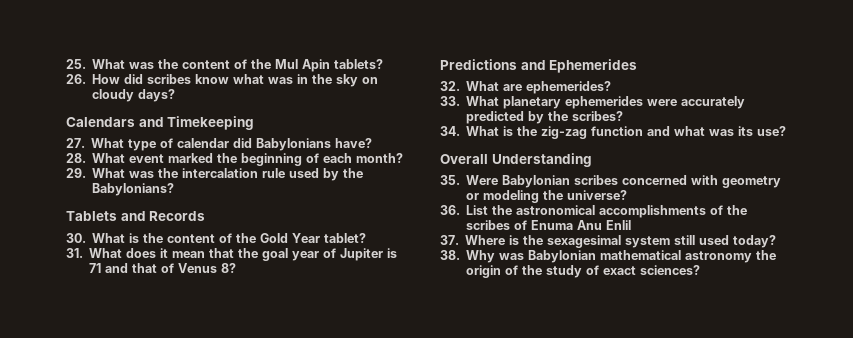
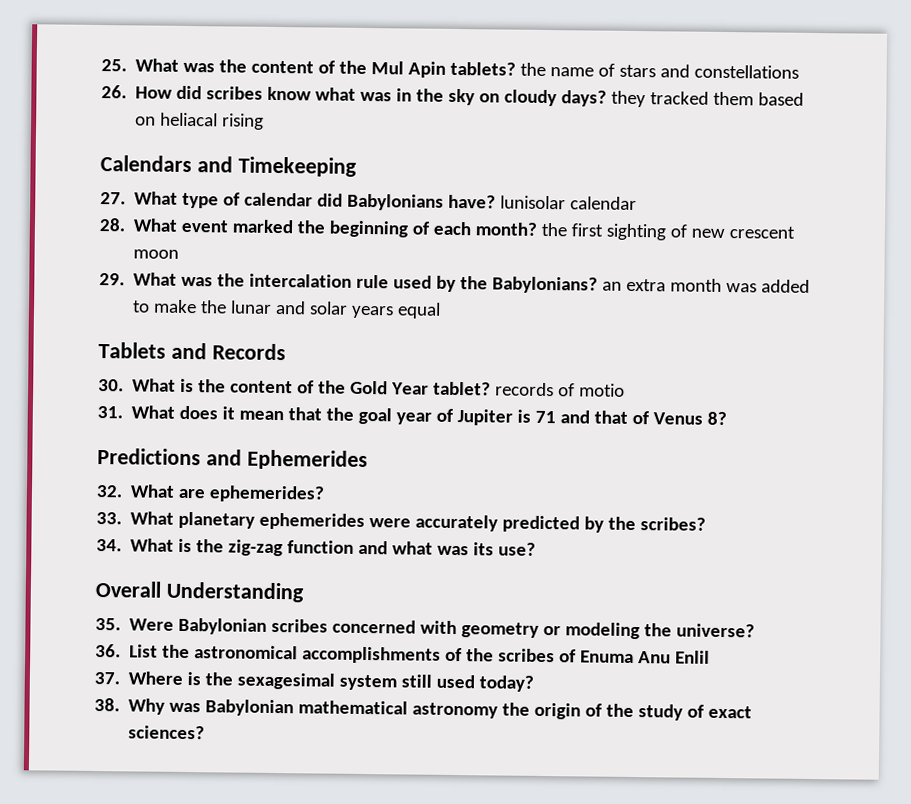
(384, 64) none -> [520,62,800,79] the name of stars and constellations
(176, 95) none -> [611,90,805,108] [135,112,265,130] they tracked them based on heliacal rising
(373, 143) none -> [500,195,638,211] lunisolar calendar
(404, 158) none -> [541,222,796,241] [133,249,180,259] the first sighting of new crescent moon
(175, 189) none -> [602,278,811,293] [132,299,442,319] an extra month was added to make the lunar and solar years equal
(367, 238) none -> [495,382,626,397] records of motio

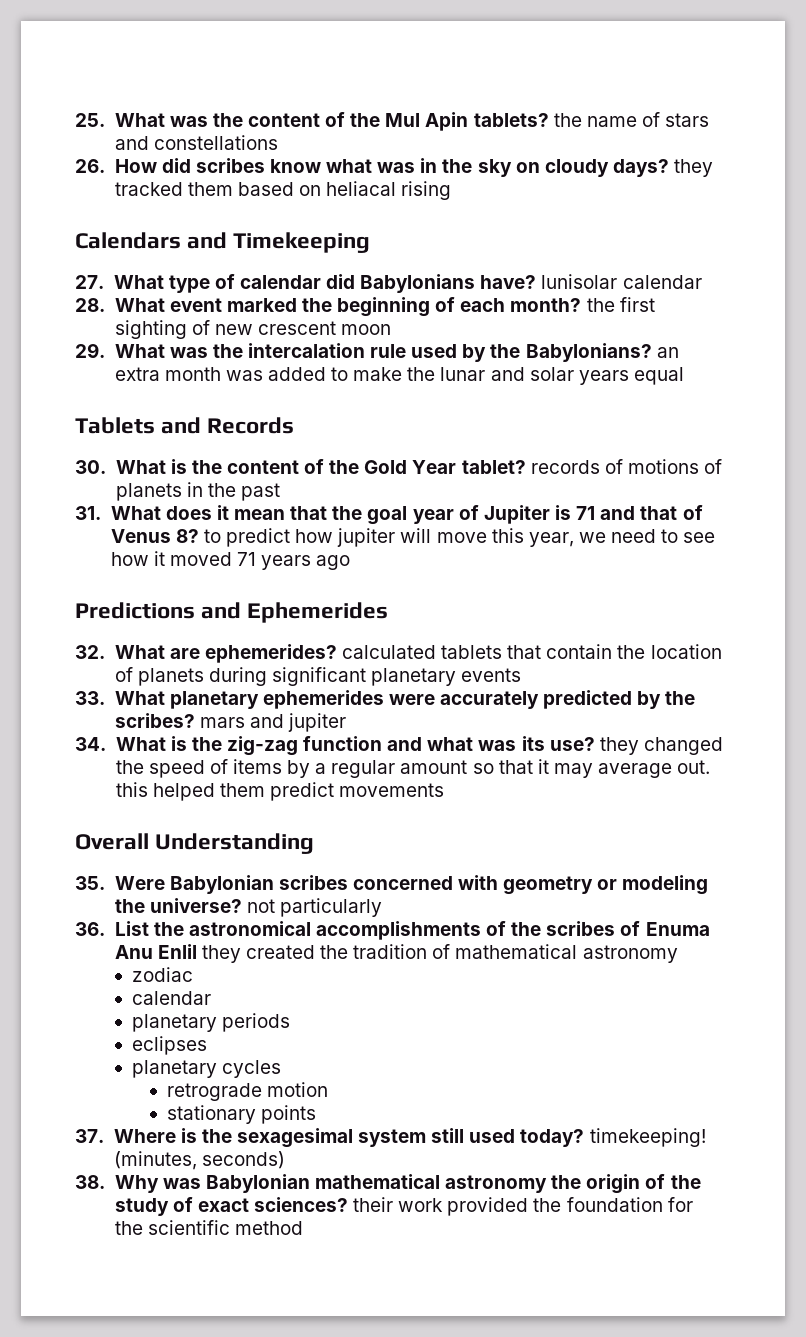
[579,383,626,397] motio -> [627,459,723,474] [115,482,280,501] motions of planets in the past
(728, 418) none -> [203,528,716,547] [110,551,351,570] to predict how jupiter will move this year, we need to see how it moved 71 years ago
(326, 494) none -> [341,644,722,659] [114,667,522,686] calculated tablets that contain the location of planets during significant planetary events
(707, 524) none -> [199,713,346,732] mars and jupiter
(537, 549) none -> [599,737,723,755] [115,759,711,778] [115,782,445,801] they changed the speed of items by a regular amount so that it may average out. this helped them predict movements
(756, 630) none -> [246,898,382,917] not particularly
(711, 657) none -> [201,944,678,963] [131,967,193,982] [131,991,211,1005] [131,1013,290,1032] [131,1036,207,1055] [131,1060,281,1078] [167,1082,329,1101] [167,1105,317,1124] they created the tradition of mathematical astronomy // zodiac // calendar // planetary periods // eclipses // planetary cycles // retrograde motion // stationary points
(535, 683) none -> [589,1128,706,1147] [113,1151,285,1170] timekeeping! (minutes, seconds)
(206, 732) none -> [353,1197,693,1216] [114,1220,303,1235] their work provided the foundation for the scientific method

